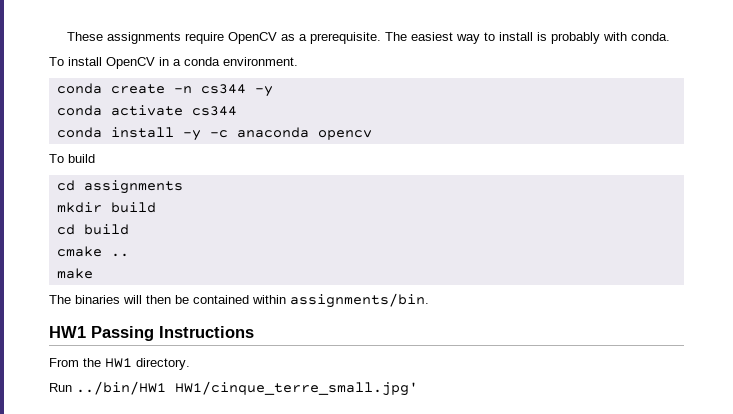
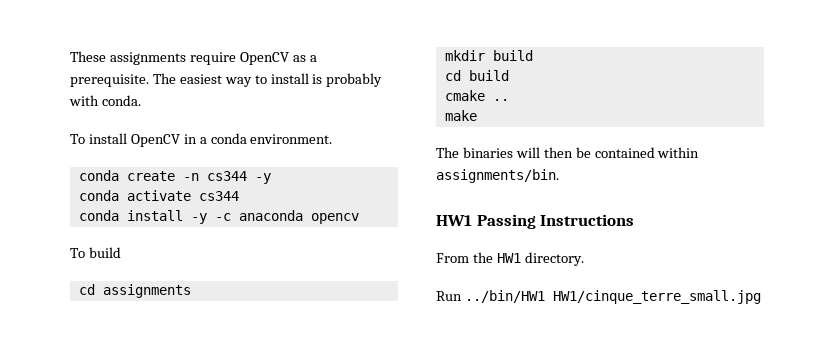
[175,381,418,396] HW1/cinque_terre_small.jpg' -> [552,290,761,304] HW1/cinque_terre_small.jpg

